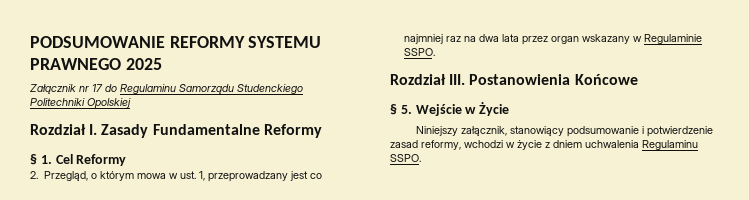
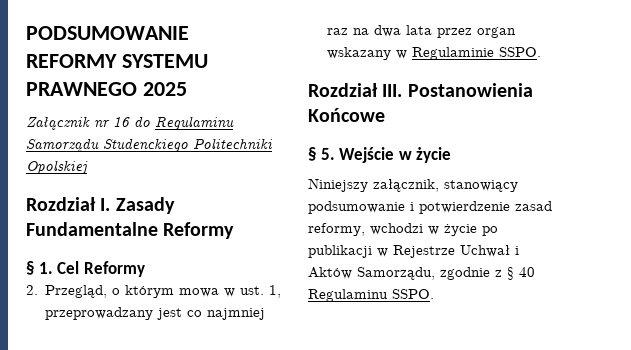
[92,84,103,92] 17 -> [113,117,130,127] 16
[479,102,510,116] Życie -> [416,147,452,163] życie
[545,140,639,148] z dniem uchwalenia -> [482,226,498,236] [308,245,519,258] [308,267,535,280] po publikacji w Rejestrze Uchwał i Aktów Samorządu, zgodnie z § 40

